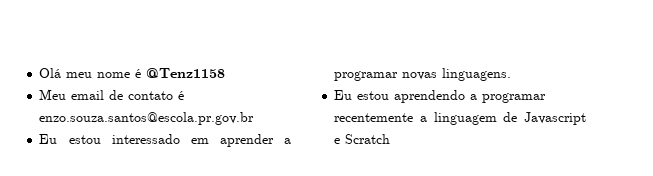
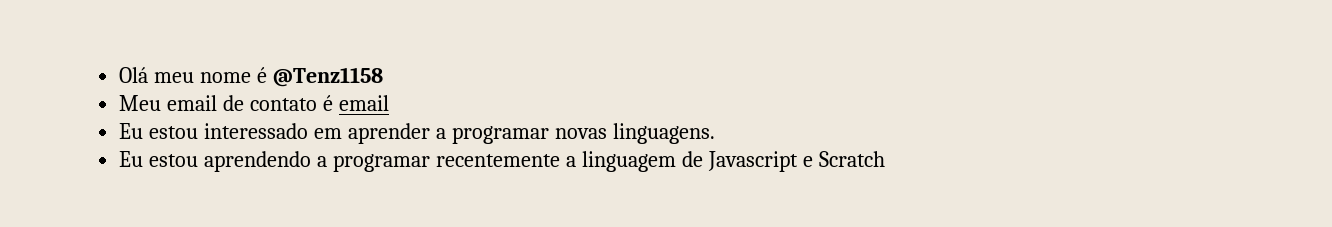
[39,112,255,125] enzo.souza.santos@escola.pr.gov.br -> [338,95,389,111] email

